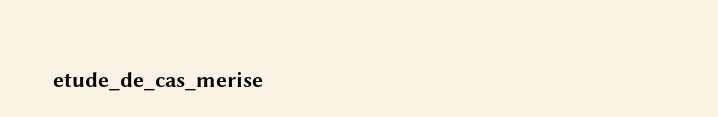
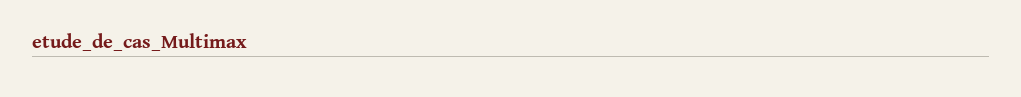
[53,71,263,91] etude_de_cas_merise -> [32,33,247,51] etude_de_cas_Multimax

